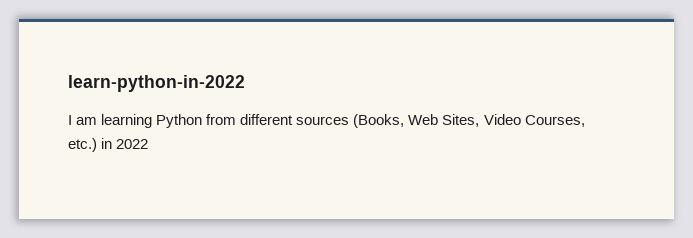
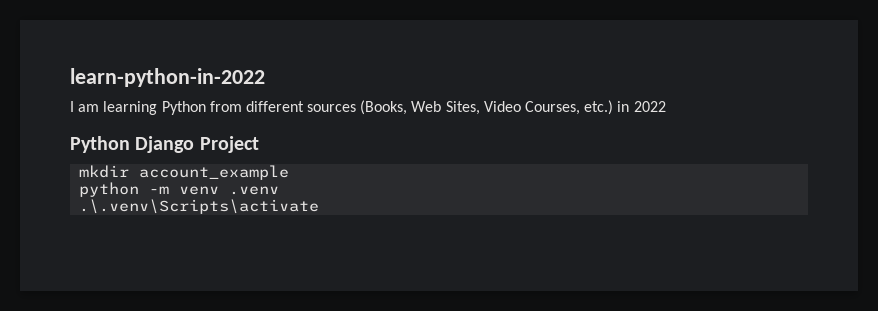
(149, 144) none -> [70,136,259,153] [79,165,290,180] [79,182,280,197] [79,199,320,214] // Python Django Project // mkdir account_example // python -m venv .venv // .\.venv\Scripts\activate

